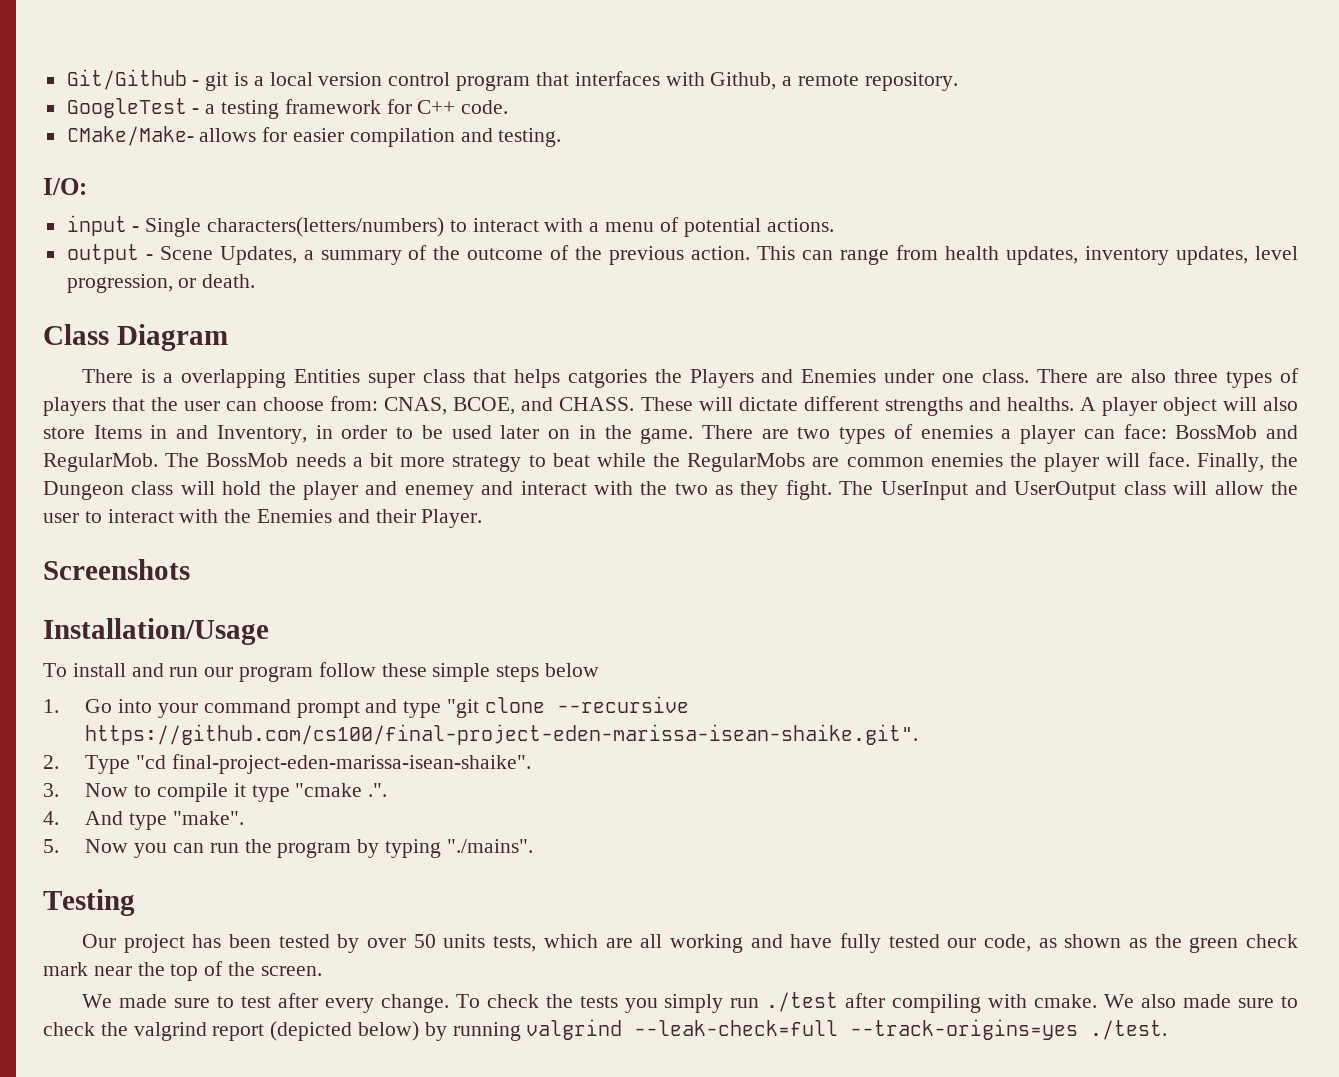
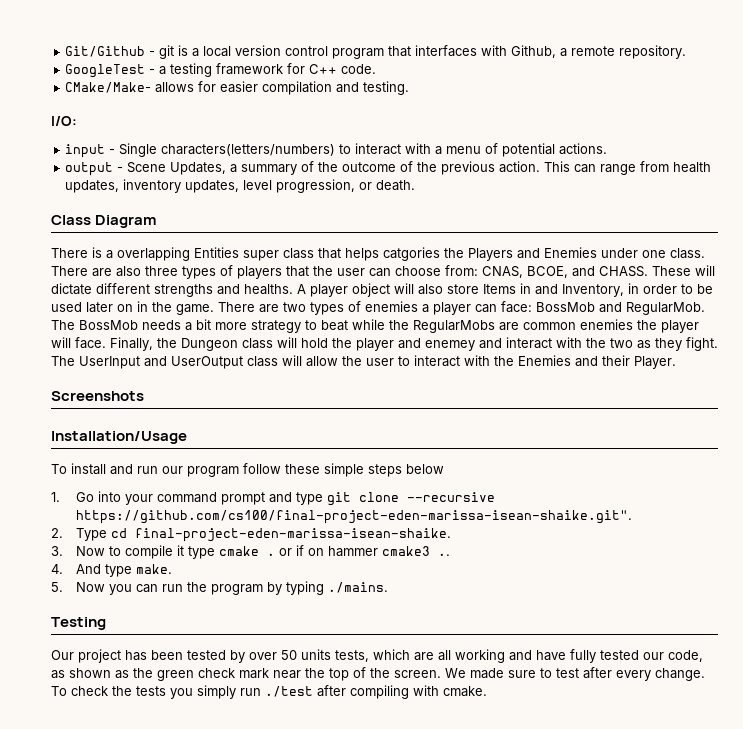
[447,699,480,718] "git -> [327,492,352,506] git
[136,754,531,774] "cd final-project-eden-marissa-isean-shaike". -> [111,528,452,542] cd final-project-eden-marissa-isean-shaike.
[295,783,388,797] "cmake .". -> [219,545,451,557] cmake . or if on hammer cmake3 ..
[172,811,244,825] "make". -> [136,564,173,574] make.
[446,839,533,853] "./mains". -> [328,582,389,593] ./mains.
(322, 971) // -> (441, 674) none
[1104,994,1299,1008] [43,1019,1168,1041] We also made sure to check the valgrind report (depicted below) by running valgrind --leak-check=full --track-origins=yes ./test. -> (487, 691) none

